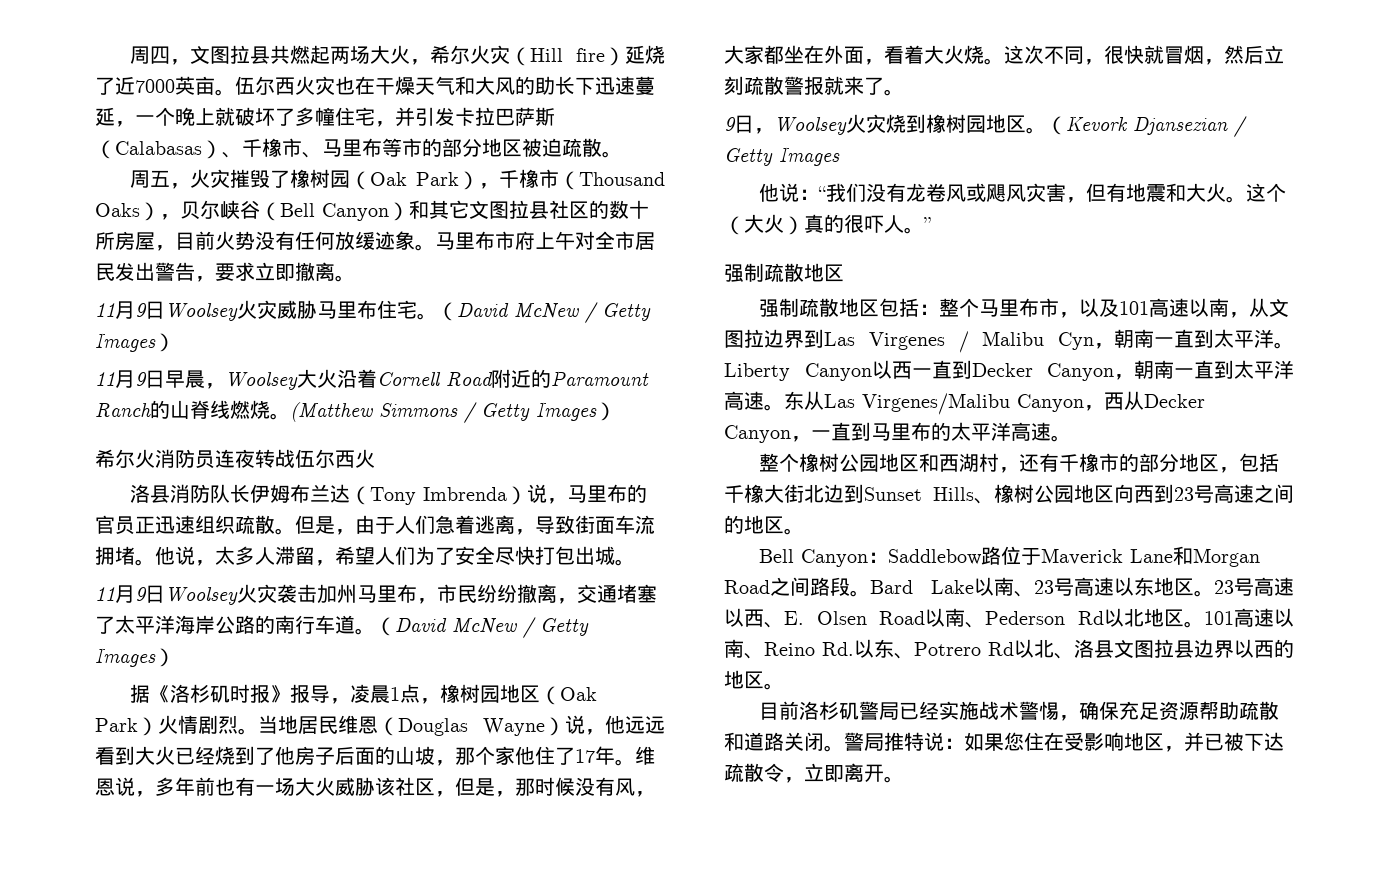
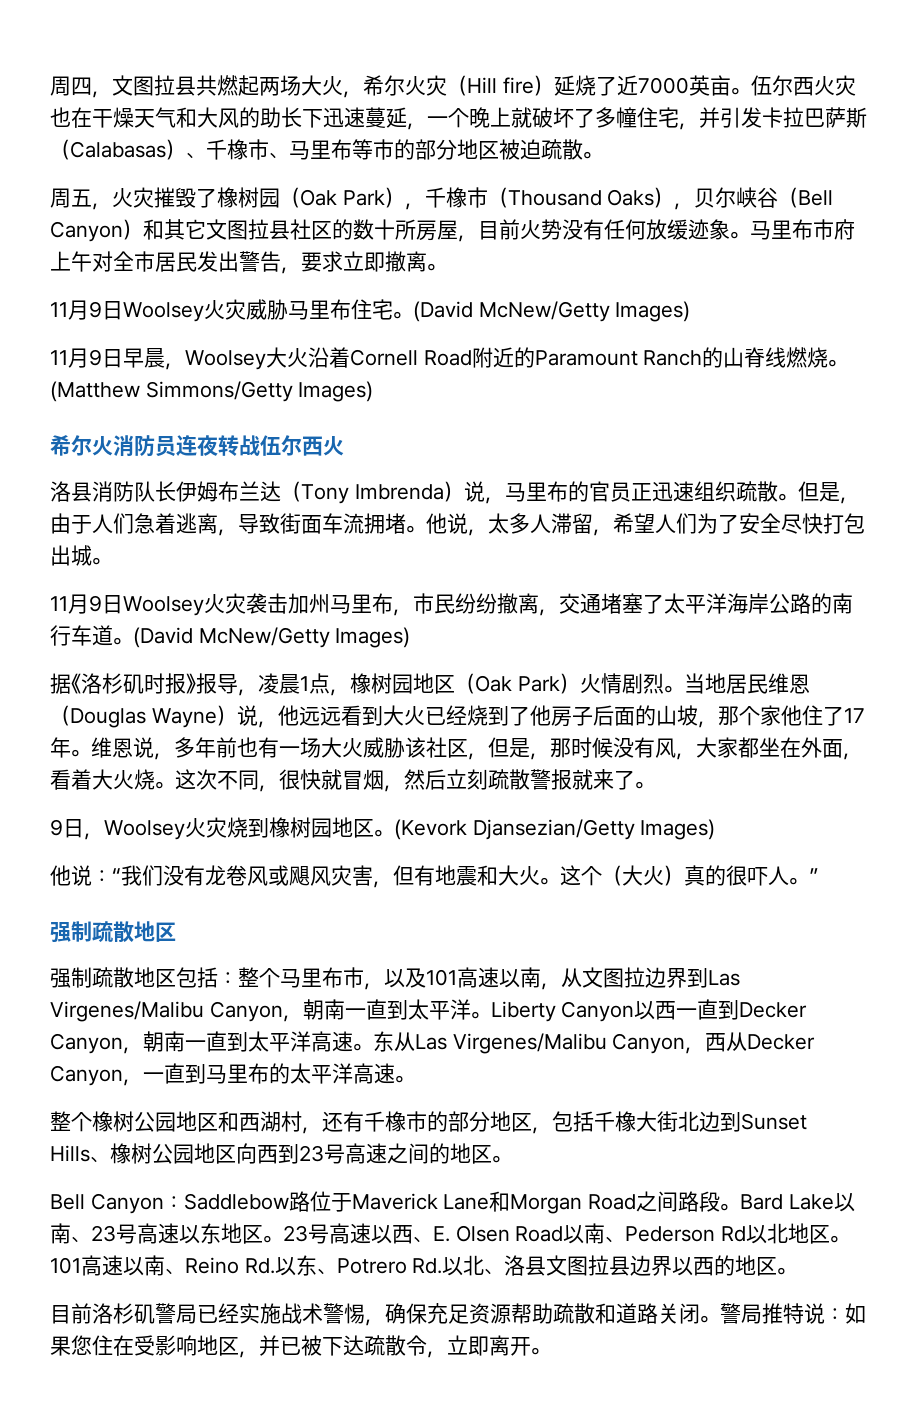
[437,302,651,324] [95,333,175,352] （David McNew / Getty Images） -> [413,301,691,322] (David McNew/Getty Images)
[379,402,616,424] Simmons / Getty Images） -> [145,381,374,402] Simmons/Getty Images)
[375,617,589,639] [95,648,175,667] （David McNew / Getty Images） -> [133,627,411,648] (David McNew/Getty Images)
[1046,116,1247,138] [724,147,840,166] （Kevork Djansezian / Getty Images -> [394,819,716,840] (Kevork Djansezian/Getty Images)
[868,331,1094,353] Virgenes / Malibu Cyn -> [50,1001,283,1022] Virgenes/Malibu Canyon
[988,642,1014,656] Rd -> [412,1258,443,1274] Rd.

